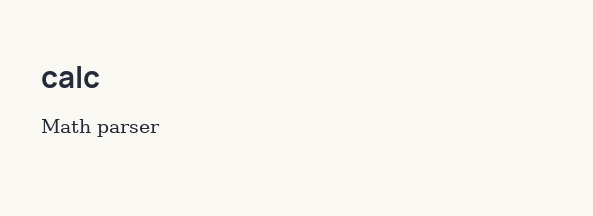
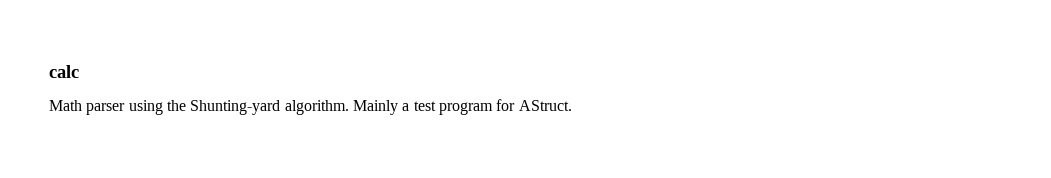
(160, 130) none -> [128,99,572,115] using the Shunting-yard algorithm. Mainly a test program for AStruct.

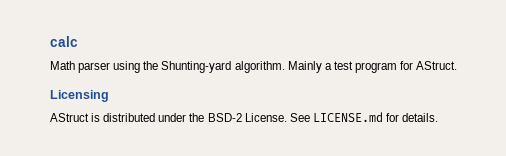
(572, 105) none -> [50,90,109,102] [50,112,439,122] // Licensing // AStruct is distributed under the BSD-2 License. See LICENSE.md for details.

